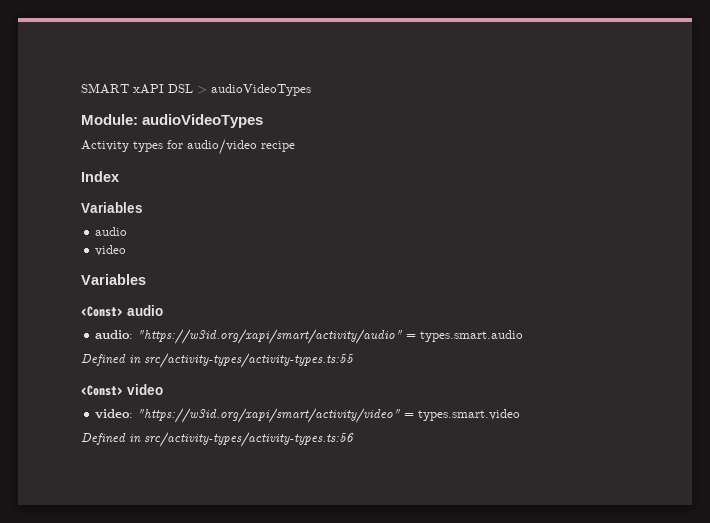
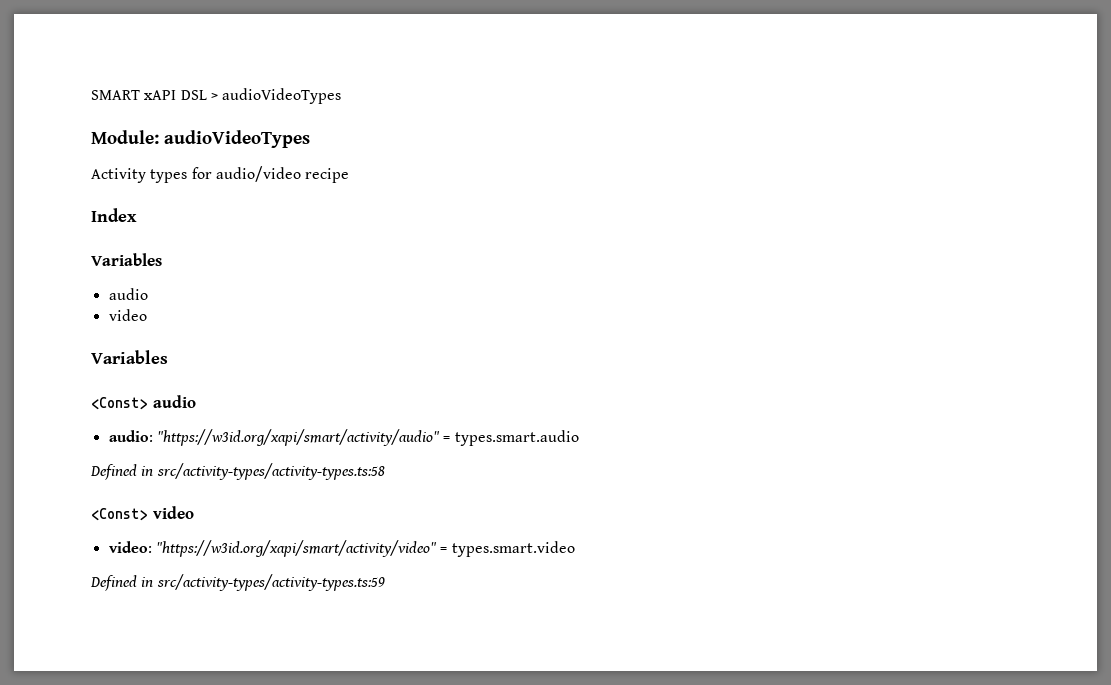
[144,353,354,368] src/activity-types/activity-types.ts:55 -> [156,463,385,480] src/activity-types/activity-types.ts:58
[144,432,354,447] src/activity-types/activity-types.ts:56 -> [156,574,385,591] src/activity-types/activity-types.ts:59

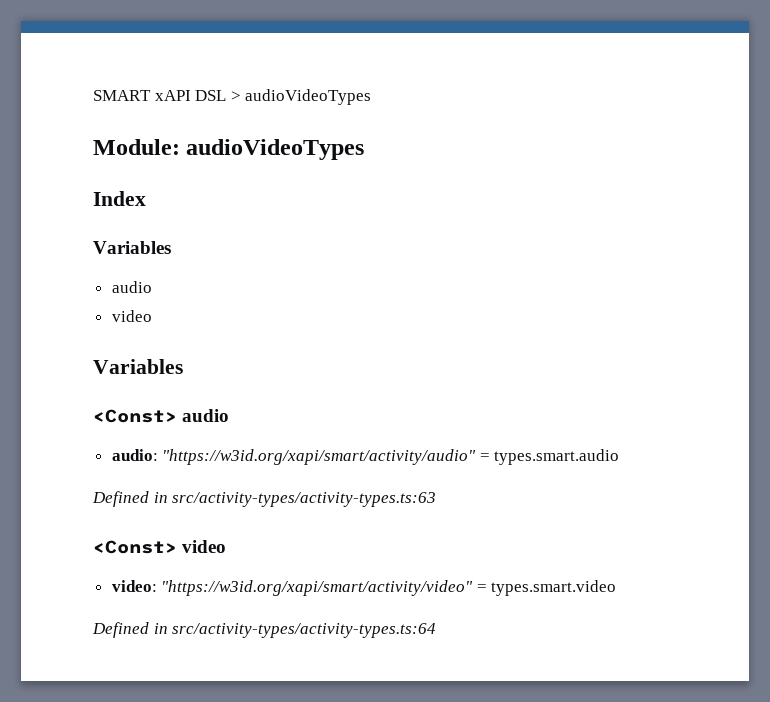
[91,166,350,183] // Activity types for audio/video recipe -> (365, 149) none
[156,463,385,480] src/activity-types/activity-types.ts:58 -> [172,492,437,507] src/activity-types/activity-types.ts:63
[156,574,385,591] src/activity-types/activity-types.ts:59 -> [172,623,437,638] src/activity-types/activity-types.ts:64

